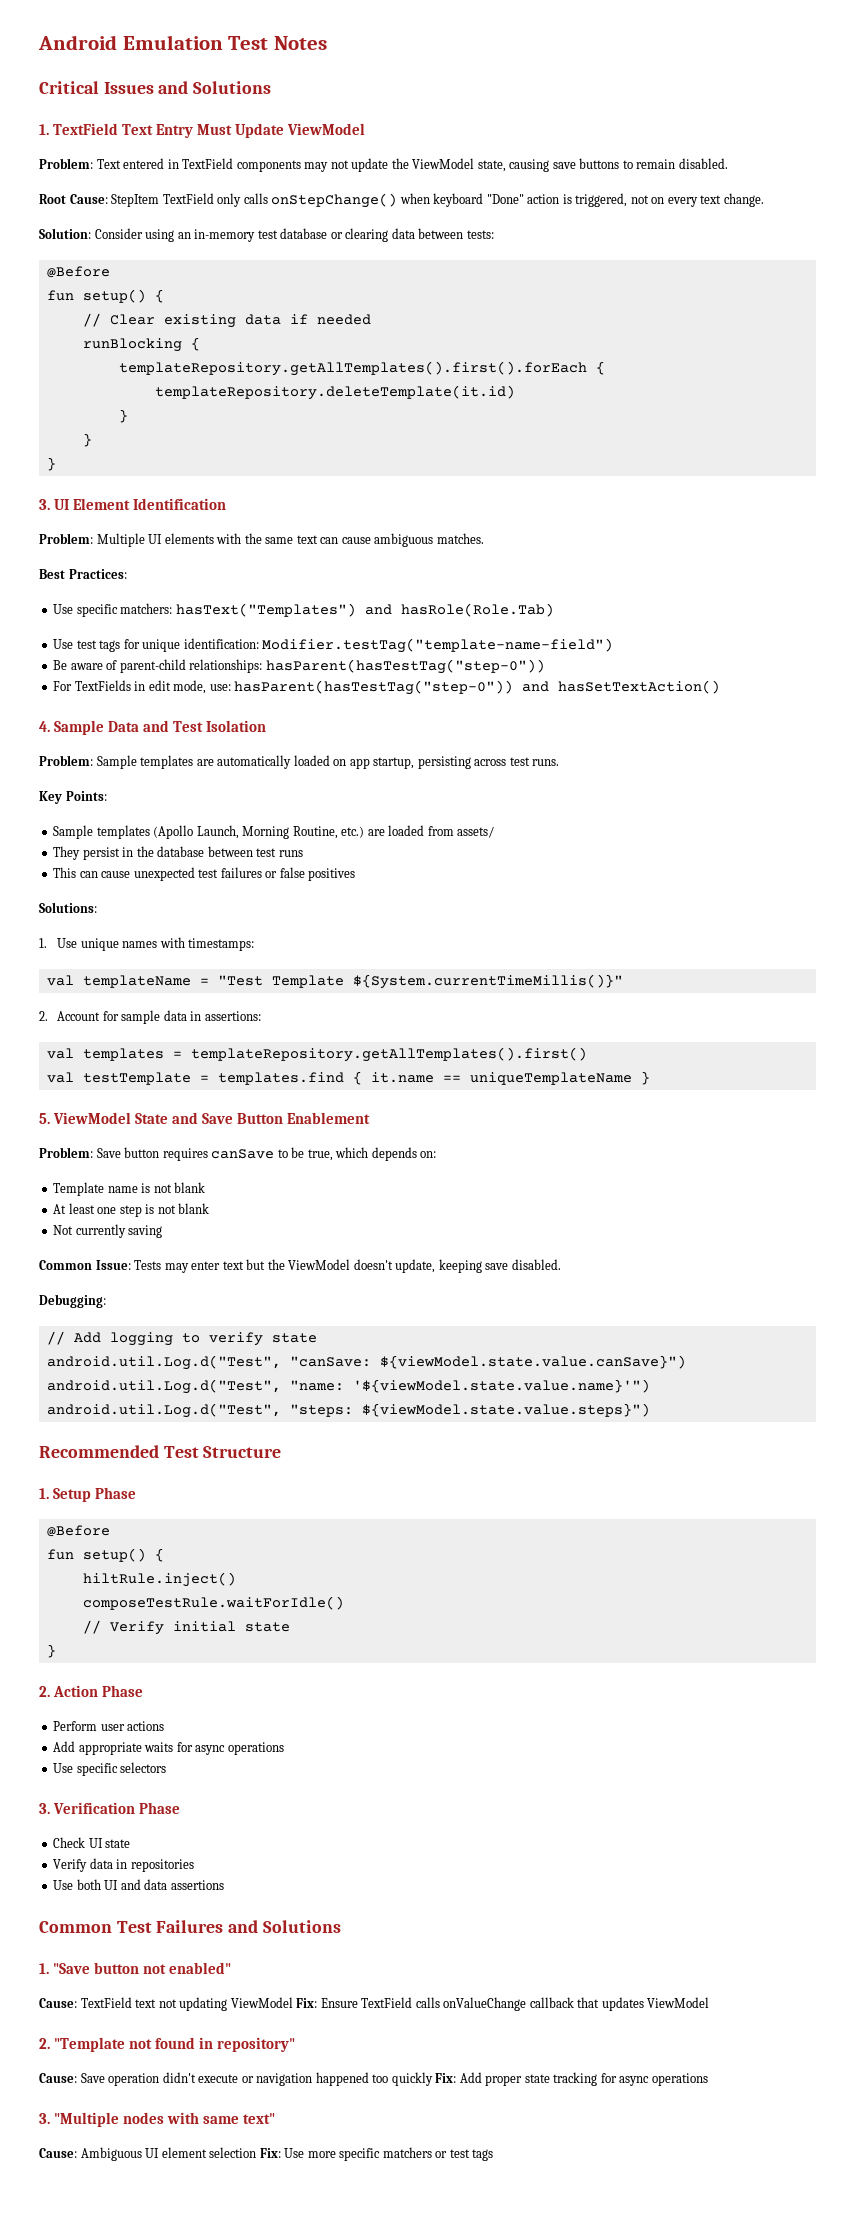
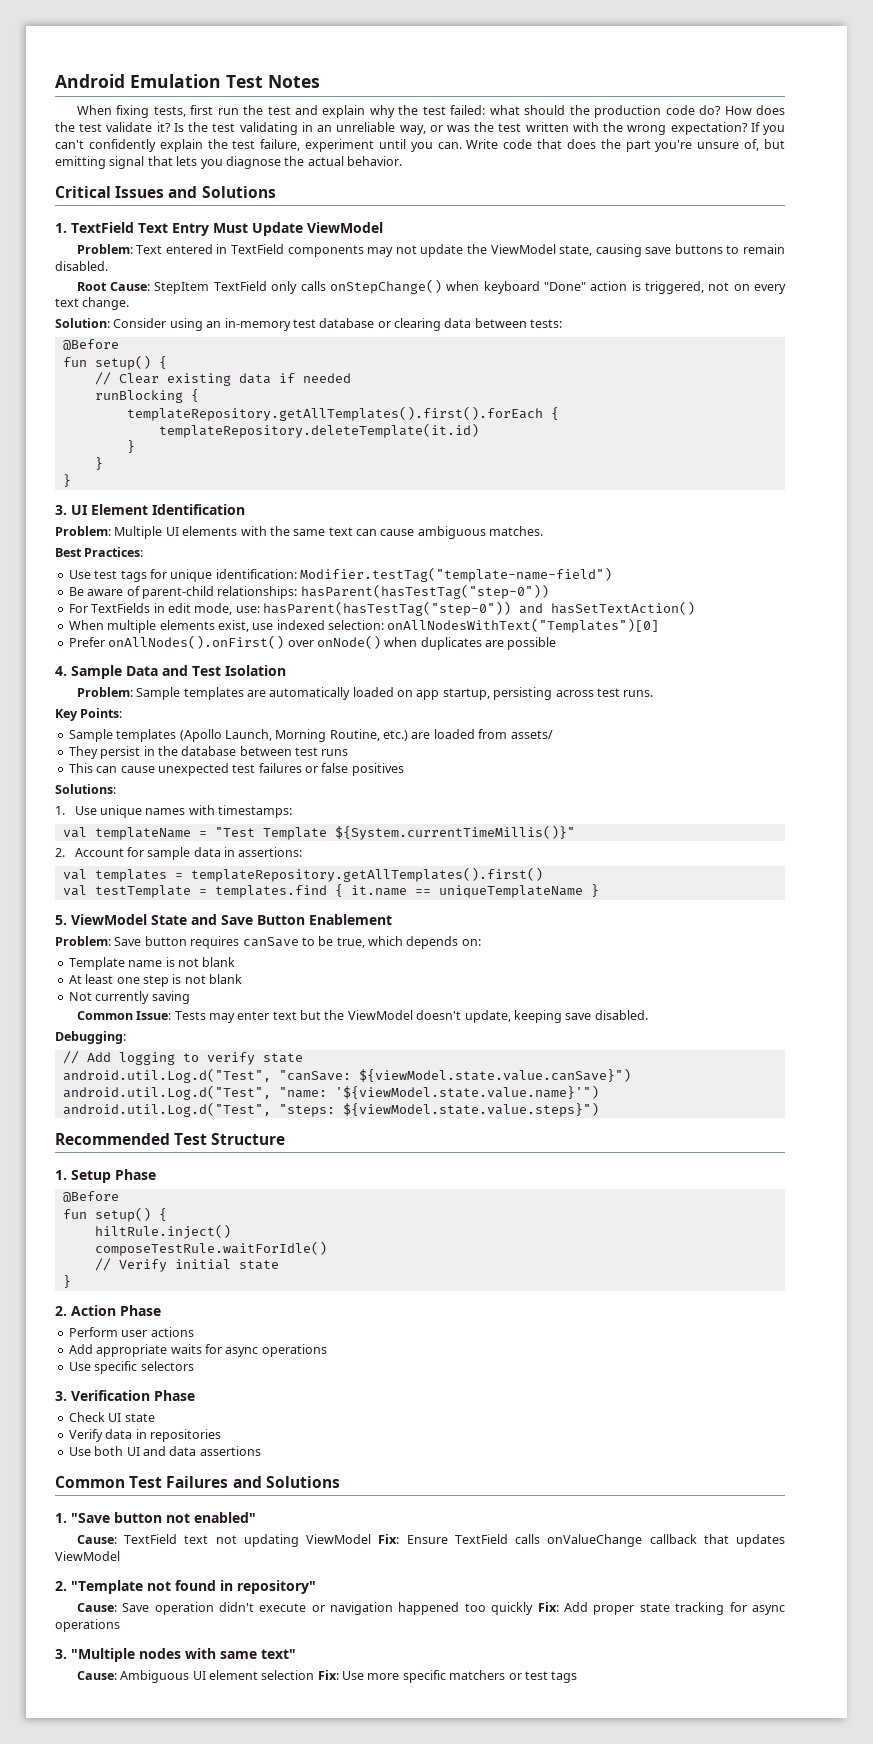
(327, 43) none -> [76,105,786,118] [55,122,786,135] [55,139,786,152] [55,156,402,169] // When fixing tests, first run the test and explain why the test failed: what should the production code do? How does the test validate it? Is the test validating in an unreliable way, or was the test written with the wrong expectation? If you can't confidently explain the test failure, experiment until you can. Write code that does the part you're unsure of, but emitting signal that lets you diagnose the actual behavior.
[53,603,554,617] // Use specific matchers: hasText("Templates") and hasRole(Role.Tab) -> (144, 552) none
(721, 687) none -> [68,618,660,633] [68,635,557,650] // When multiple elements exist, use indexed selection: onAllNodesWithText("Templates")[0] // Prefer onAllNodes().onFirst() over onNode() when duplicates are possible

